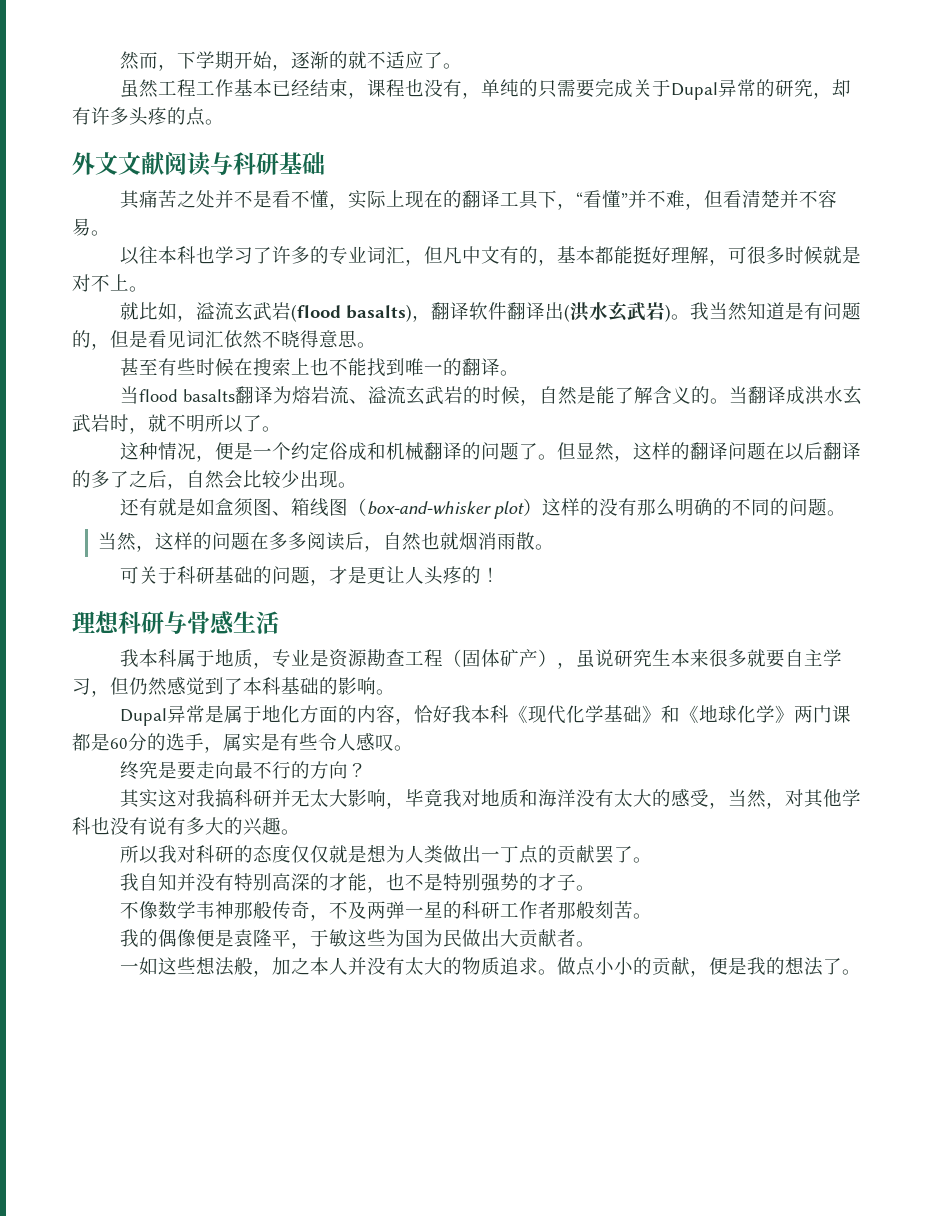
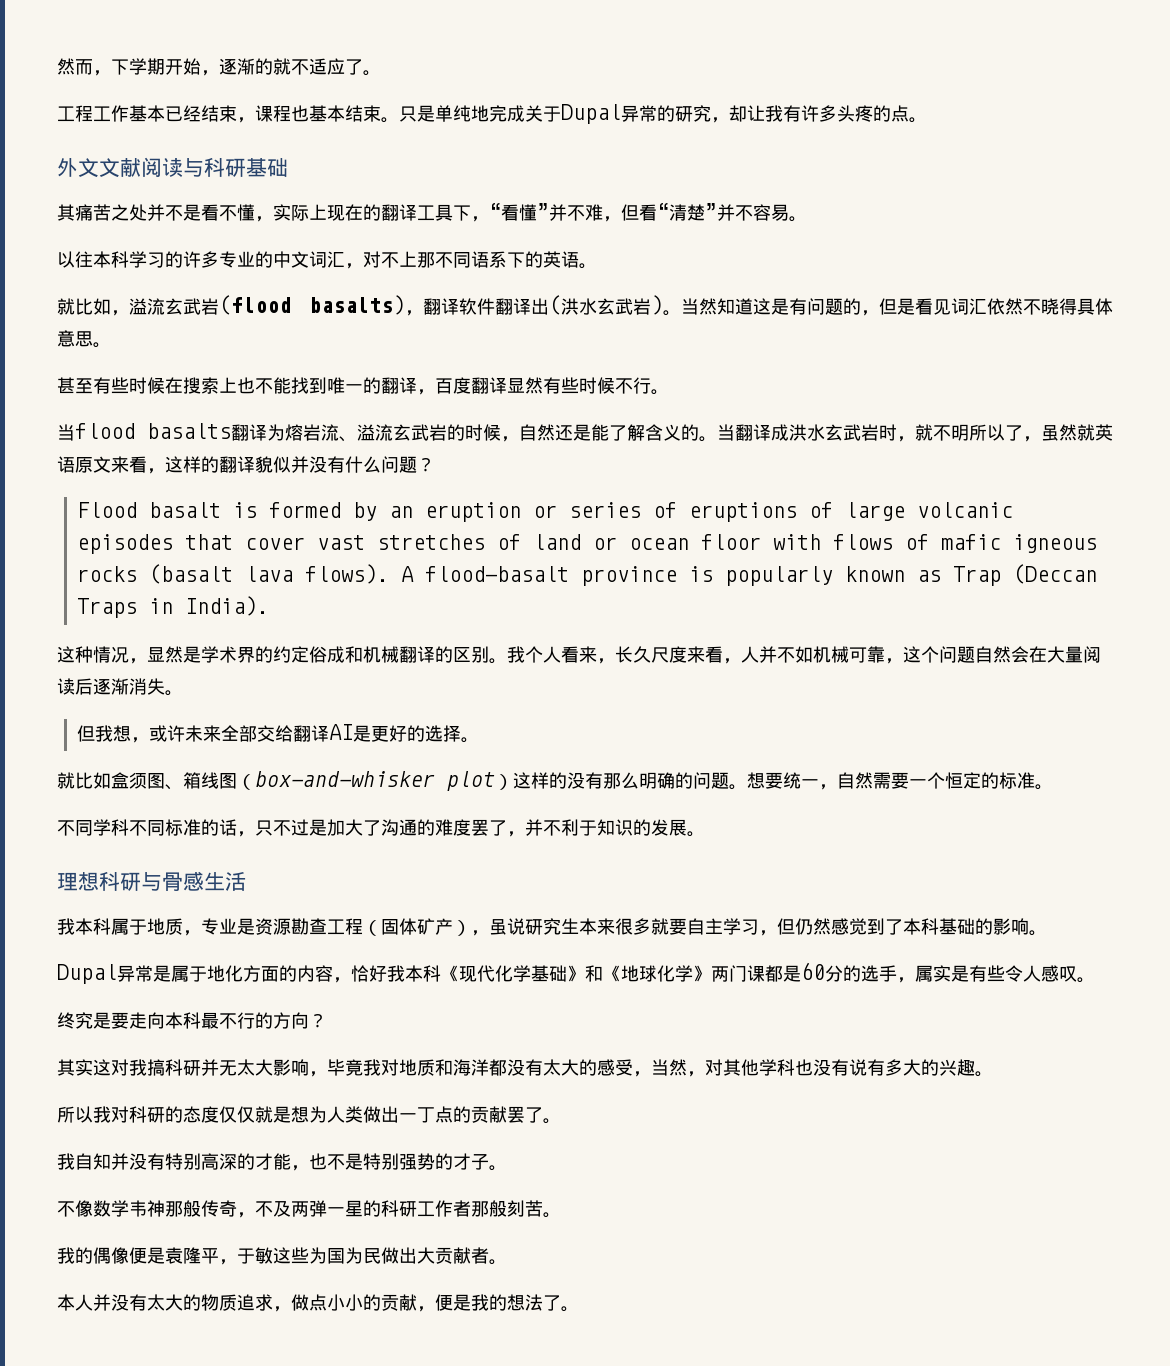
[119,79,158,98] 虽然 -> (381, 73) none
[423,79,595,99] 没有，单纯的只需要 -> [309,105,489,123] 基本结束。只是单纯地
(851, 88) none -> [747,105,783,122] 让我
[741,190,780,208] 清楚 -> [657,203,717,221] “清楚”
[195,246,861,266] [72,274,129,292] 也学习了许多的专业词汇，但凡中文有的，基本都能挺好理解，可很多时候就是对不上 -> [129,251,579,269] 学习的许多专业的中文词汇，对不上那不同语系下的英语
[689,302,709,320] 我 -> (681, 313) none
(785, 311) none -> [753,298,771,315] 这
(319, 339) none -> [1077,298,1113,315] 具体
(500, 367) none -> [417,377,651,395] ，百度翻译显然有些时候不行
(577, 395) none -> [555,424,573,441] 还
[262,426,281,432] 。 -> [1023,424,1113,442] [57,456,435,474] [77,502,1014,522] [77,534,1098,554] [77,564,1098,586] [77,596,270,618] ，虽然就英语原文来看，这样的翻译貌似并没有什么问题？ // Flood basalt is formed by an eruption or series of eruptions of large volcanic episodes that cover vast stretches of land or ocean floor with flows of mafic igneous rocks (basalt lava flows). A flood-basalt province is popularly known as Trap (Deccan Traps in India).
[214,442,291,460] 便是一个 -> [147,646,273,663] 显然是学术界的
[480,442,861,462] [72,470,357,490] [119,498,196,516] 问题了。但显然，这样的翻译问题在以后翻译的多了之后，自然会比较少出现。 // 还有就是 -> [453,646,1101,664] [57,678,183,696] [77,724,480,743] [57,772,93,789] 区别。我个人看来，长久尺度来看，人并不如机械可靠，这个问题自然会在大量阅读后逐渐消失。 // 但我想，或许未来全部交给翻译AI是更好的选择。 // 就比
[731,498,789,516] 不同的 -> (693, 780) none
[98,532,555,552] [119,566,500,586] // 当然，这样的问题在多多阅读后，自然也就烟消雨散。 // 可关于科研基础的问题，才是更让人头疼的！ -> [747,772,1053,790] [57,819,705,837] 想要统一，自然需要一个恒定的标准。 // 不同学科不同标准的话，只不过是加大了沟通的难度罢了，并不利于知识的发展。
(234, 770) none -> [165,1012,201,1029] 本科
(576, 798) none -> [489,1059,507,1076] 都
[119,956,310,977] 一如这些想法般，加之 -> (507, 1262) none
[537,969,557,975] 。 -> [273,1306,291,1312] ，

